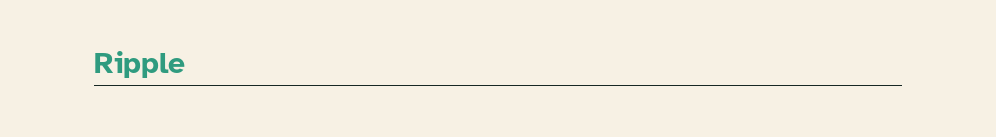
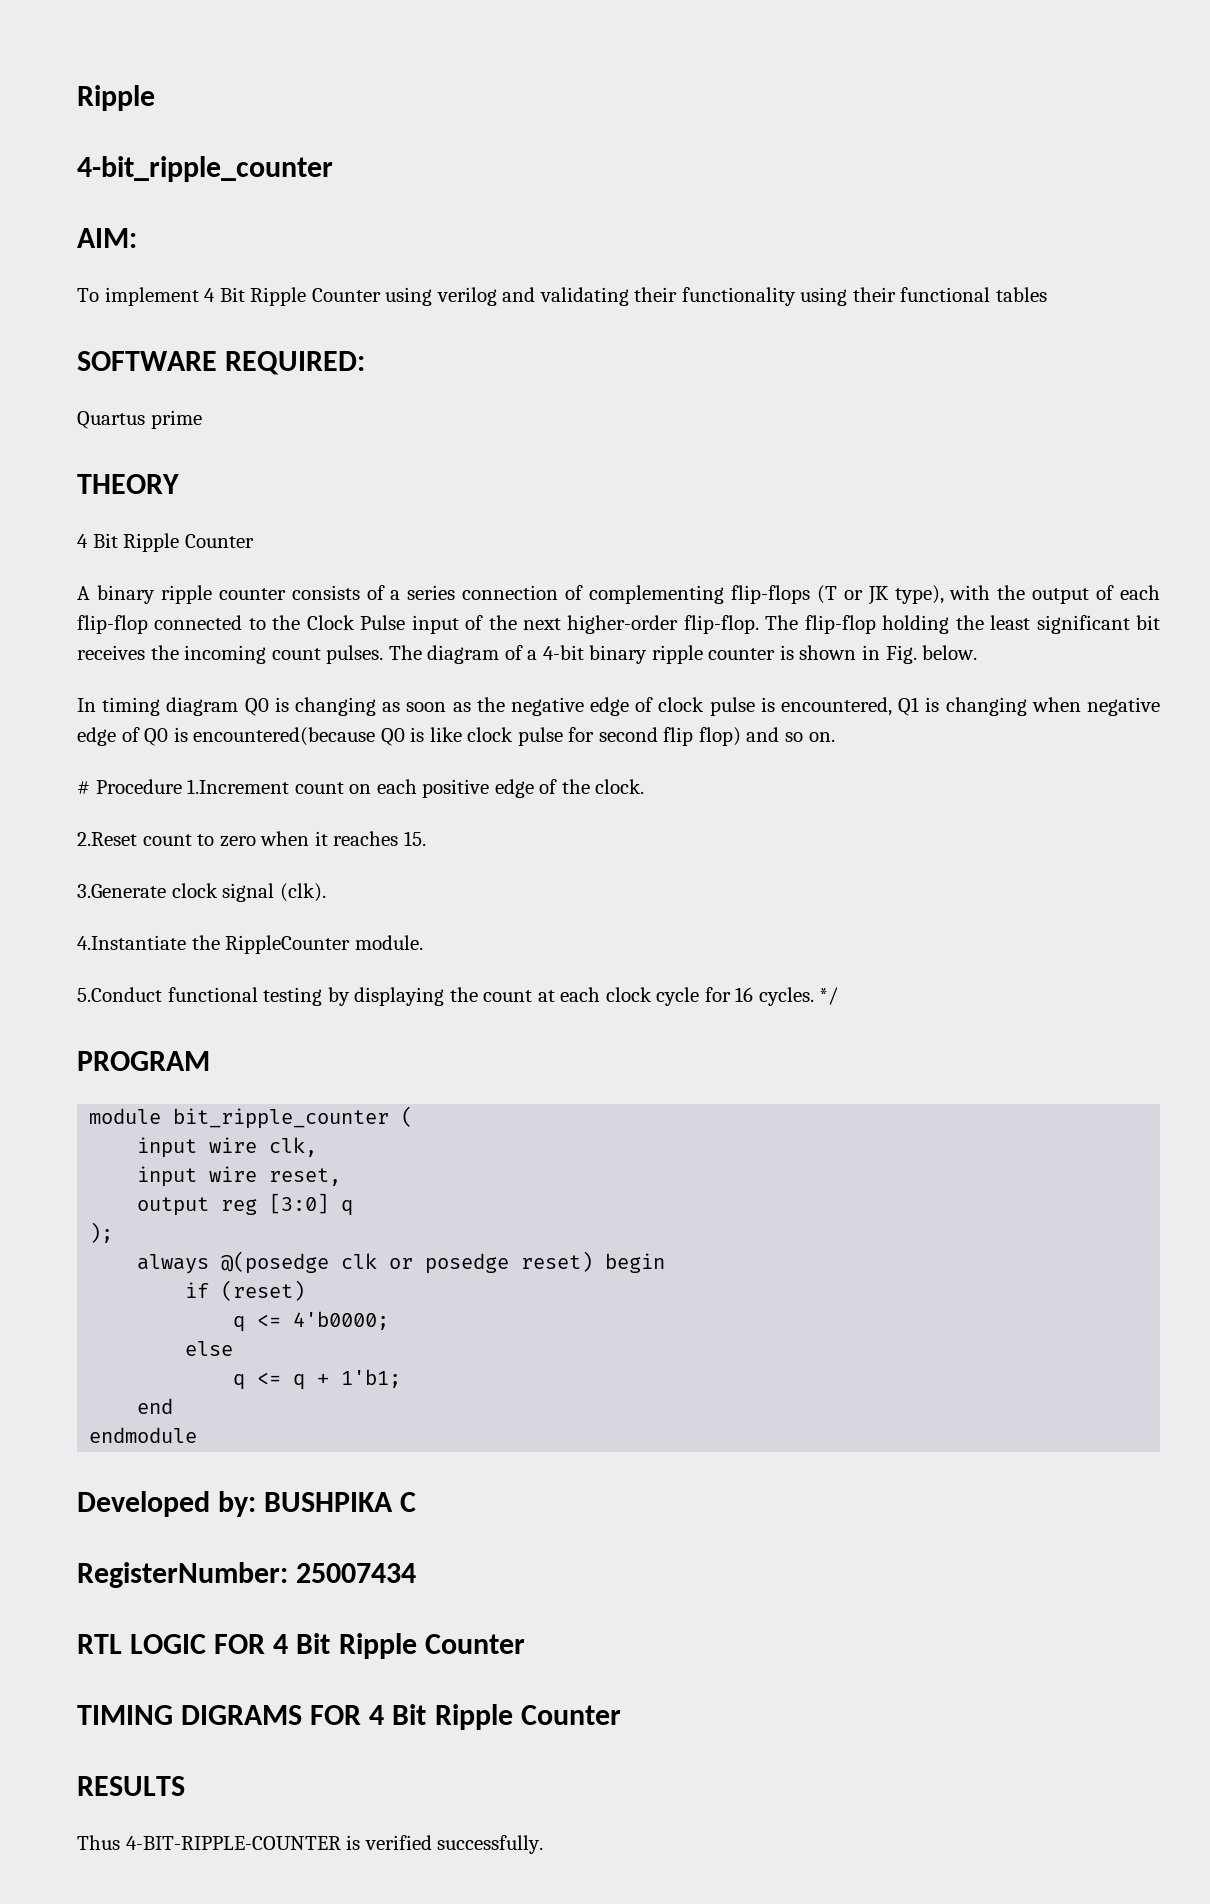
[94,51,185,78] Ripple -> [77,85,155,111] [77,156,333,182] [77,228,137,248] [77,287,1048,306] [77,351,366,375] [77,410,202,429] [77,474,179,494] [77,533,254,552] [77,585,1160,605] [77,615,1160,634] [77,645,978,664] [77,697,1160,716] [77,727,835,746] [77,779,645,798] [77,831,426,847] [77,883,326,902] [77,935,423,954] [77,987,839,1006] [77,1051,210,1071] [89,1106,414,1129] [137,1137,318,1158] [137,1166,342,1187] [137,1193,354,1216] [89,1222,114,1243] [137,1251,666,1274] [185,1280,306,1301] [233,1311,390,1332] [185,1341,234,1356] [233,1369,402,1390] [137,1398,174,1414] [89,1427,198,1443] [77,1491,417,1517] [77,1562,417,1588] [77,1633,525,1659] [77,1704,621,1730] [77,1776,185,1796] [77,1835,544,1854] Ripple // 4-bit_ripple_counter // AIM: // To implement 4 Bit Ripple Counter using verilog and validating their functionality using their functional tables // SOFTWARE REQUIRED: // Quartus prime // THEORY // 4 Bit Ripple Counter // A binary ripple counter consists of a series connection of complementing flip-flops (T or JK type), with the output of each flip-flop connected to the Clock Pulse input of the next higher-order flip-flop. The flip-flop holding the least significant bit receives the incoming count pulses. The diagram of a 4-bit binary ripple counter is shown in Fig. below. // In timing diagram Q0 is changing as soon as the negative edge of clock pulse is encountered, Q1 is changing when negative edge of Q0 is encountered(because Q0 is like clock pulse for second flip flop) and so on. // # Procedure 1.Increment count on each positive edge of the clock. // 2.Reset count to zero when it reaches 15. // 3.Generate clock signal (clk). // 4.Instantiate the RippleCounter module. // 5.Conduct functional testing by displaying the count at each clock cycle for 16 cycles. */ // PROGRAM // module bit_ripple_counter ( // input wire clk, // input wire reset, // output reg [3:0] q // ); // always @(posedge clk or posedge reset) begin // if (reset) // q <= 4'b0000; // else // q <= q + 1'b1; // end // endmodule // Developed by: BUSHPIKA C // RegisterNumber: 25007434 // RTL LOGIC FOR 4 Bit Ripple Counter // TIMING DIGRAMS FOR 4 Bit Ripple Counter // RESULTS // Thus 4-BIT-RIPPLE-COUNTER is verified successfully.

